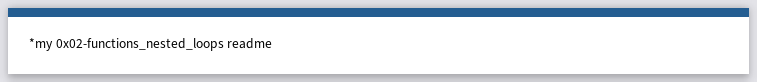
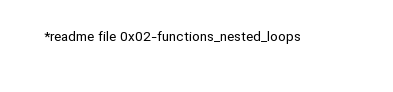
[29,38,273,51] *my 0x02-functions_nested_loops readme -> [44,31,301,44] *readme file 0x02-functions_nested_loops

